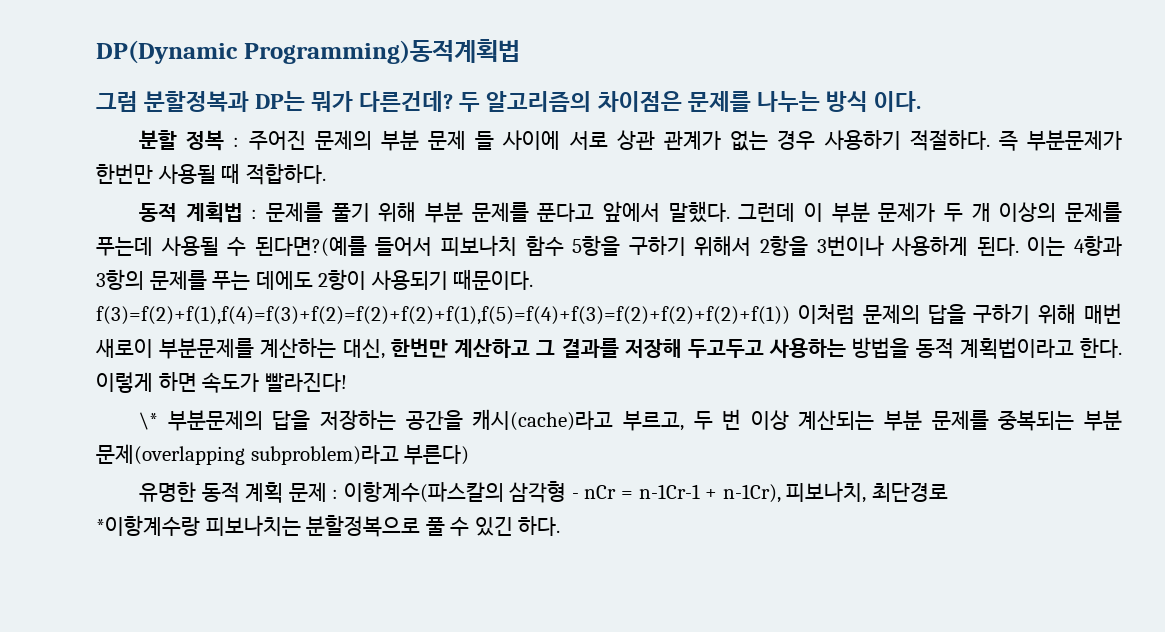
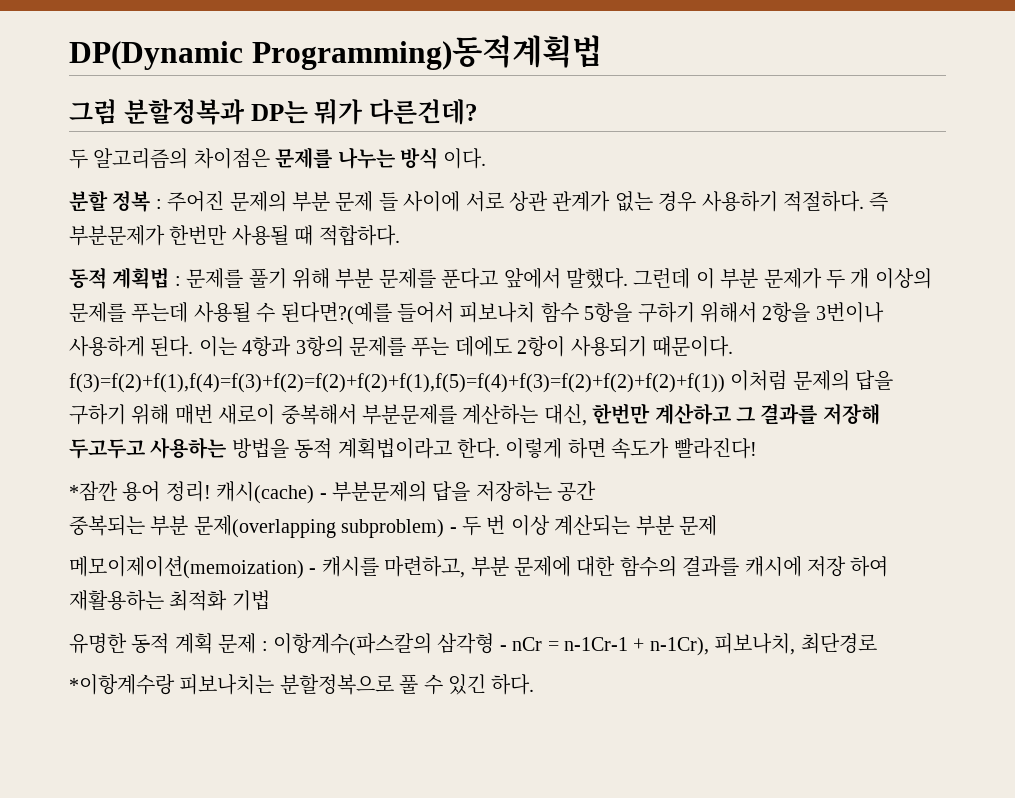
(454, 101) none -> (478, 112) //
(153, 348) none -> [280,404,357,425] 중복해서
[139,409,684,431] \* 부분문제의 답을 저장하는 공간을 캐시(cache)라고 부르고, -> [69,481,597,504] [69,515,457,538] *잠깐 용어 정리! 캐시(cache) - 부분문제의 답을 저장하는 공간 // 중복되는 부분 문제(overlapping subproblem) -
[931,410,1123,431] [96,444,470,465] 문제를 중복되는 부분 문제(overlapping subproblem)라고 부른다) -> [678,515,717,536] [69,556,889,579] [69,590,270,611] 문제 // 메모이제이션(memoization) - 캐시를 마련하고, 부분 문제에 대한 함수의 결과를 캐시에 저장 하여 재활용하는 최적화 기법

